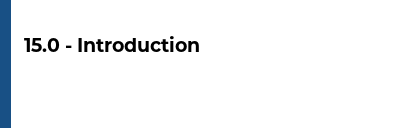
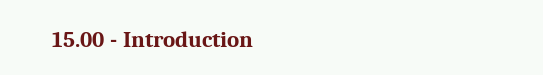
[24,38,60,52] 15.0 -> [52,31,104,47] 15.00

